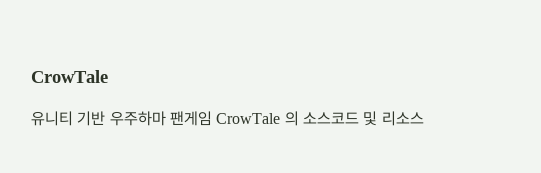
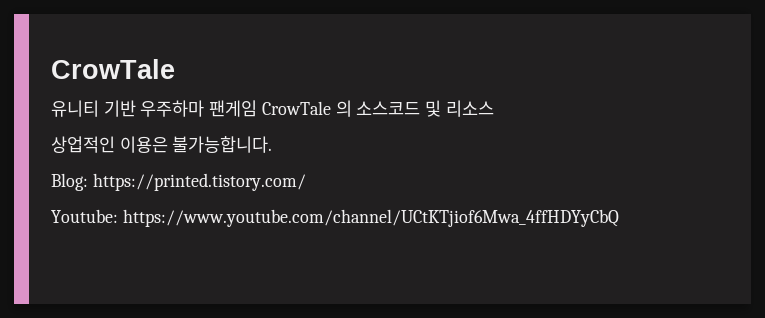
(424, 118) none -> [51,136,273,153] [51,173,306,191] [51,209,619,227] // 상업적인 이용은 불가능합니다. // Blog: https://printed.tistory.com/ // Youtube: https://www.youtube.com/channel/UCtKTjiof6Mwa_4ffHDYyCbQ

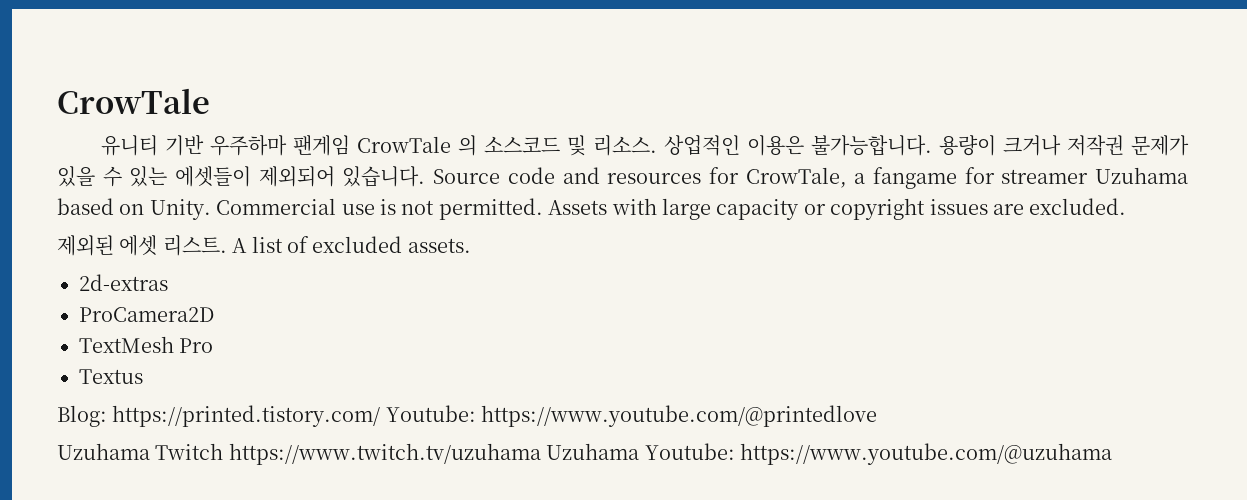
[445,100,494,117] 리소스 // -> [592,135,657,156] 리소스.
[51,173,306,191] [51,209,619,227] // Blog: https://printed.tistory.com/ // Youtube: https://www.youtube.com/channel/UCtKTjiof6Mwa_4ffHDYyCbQ -> [938,135,1189,156] [57,166,1188,189] [57,198,1127,220] [57,235,471,256] [79,274,168,291] [79,307,214,322] [79,336,214,353] [79,369,143,384] [57,405,878,427] [57,443,1112,465] 용량이 크거나 저작권 문제가 있을 수 있는 에셋들이 제외되어 있습니다. Source code and resources for CrowTale, a fangame for streamer Uzuhama based on Unity. Commercial use is not permitted. Assets with large capacity or copyright issues are excluded. // 제외된 에셋 리스트. A list of excluded assets. // 2d-extras // ProCamera2D // TextMesh Pro // Textus // Blog: https://printed.tistory.com/ Youtube: https://www.youtube.com/@printedlove // Uzuhama Twitch https://www.twitch.tv/uzuhama Uzuhama Youtube: https://www.youtube.com/@uzuhama

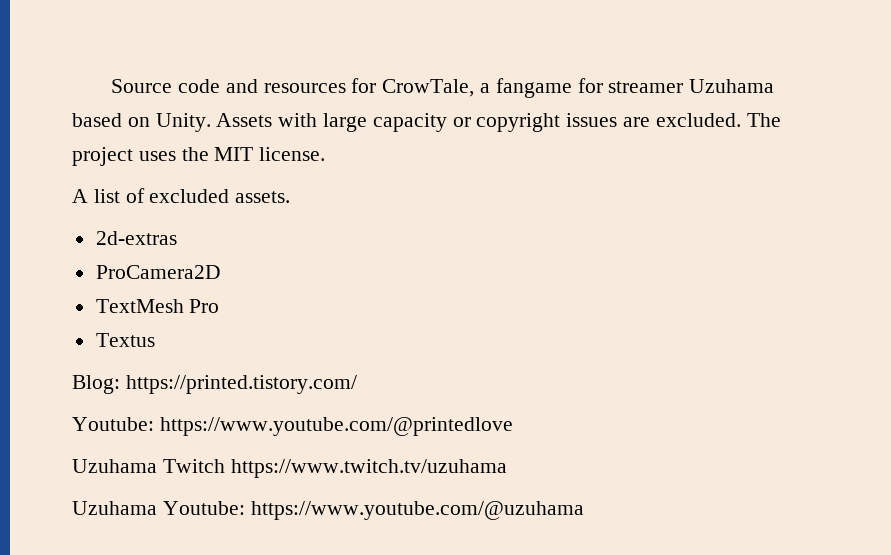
[57,88,210,114] [100,135,1189,156] [57,166,426,187] CrowTale // 유니티 기반 우주하마 팬게임 CrowTale 의 소스코드 및 리소스. 상업적인 이용은 불가능합니다. 용량이 크거나 저작권 문제가 있을 수 있는 에셋들이 제외되어 있습니다. -> (111, 86) none
[216,198,543,220] Commercial use is not permitted. -> (211, 122) none
[57,235,227,256] // 제외된 에셋 리스트. -> [746,113,781,127] [72,147,326,166] The project uses the MIT license. //
(381, 416) none -> (357, 384) //
(541, 454) none -> (507, 468) //

